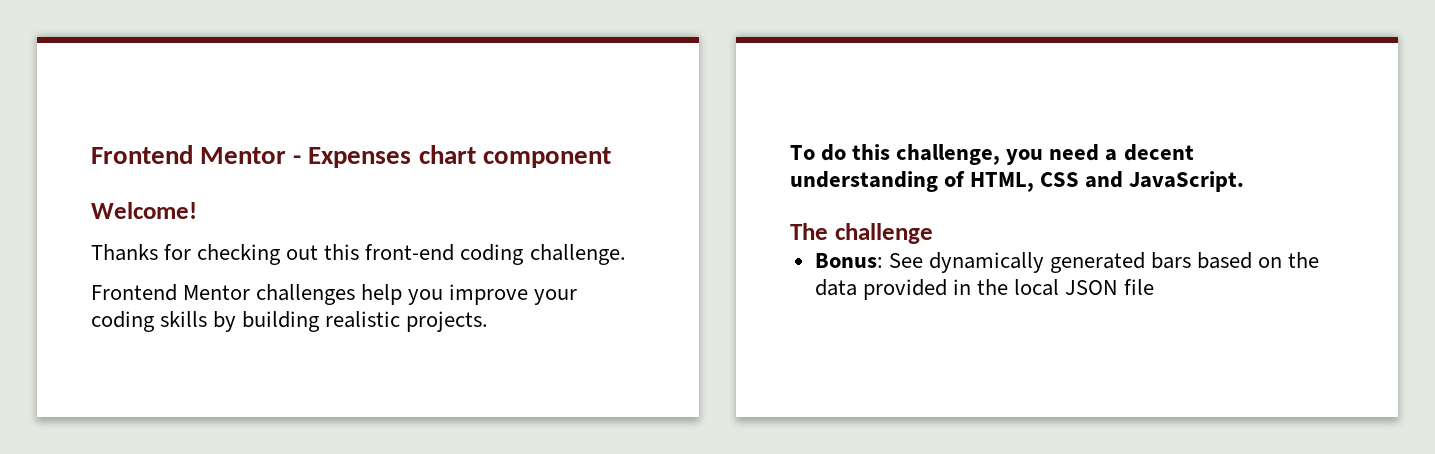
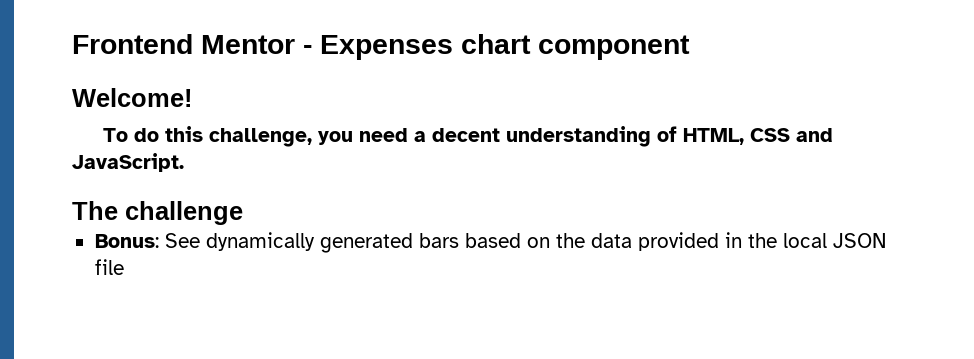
[91,244,626,265] [91,284,578,305] [91,311,489,332] // Thanks for checking out this front-end coding challenge. // Frontend Mentor challenges help you improve your coding skills by building realistic projects. -> (192, 97) none

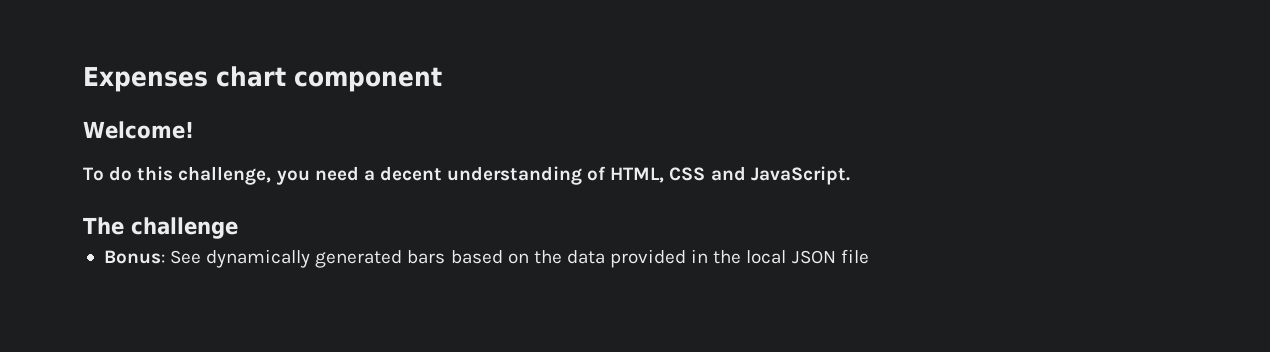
[72,34,312,54] Frontend Mentor - -> (83, 79) none

